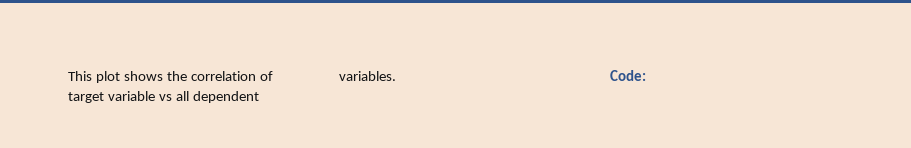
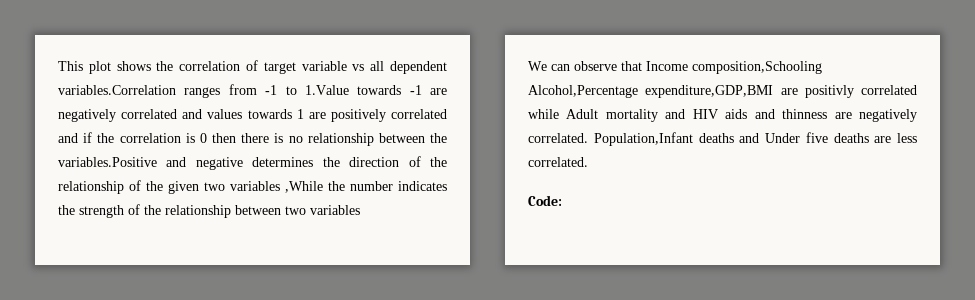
[339,71,396,81] variables. -> [58,84,447,98] [58,109,447,122] [58,132,447,146] [58,156,448,170] [58,180,447,194] [58,204,360,218] [528,61,822,74] [528,85,917,98] [528,109,918,122] [528,132,917,146] [528,157,588,167] variables.Correlation ranges from -1 to 1.Value towards -1 are negatively correlated and values towards 1 are positively correlated and if the correlation is 0 then there is no relationship between the variables.Positive and negative determines the direction of the relationship of the given two variables ,While the number indicates the strength of the relationship between two variables // We can observe that Income composition,Schooling Alcohol,Percentage expenditure,GDP,BMI are positivly correlated while Adult mortality and HIV aids and thinness are negatively correlated. Population,Infant deaths and Under five deaths are less correlated.

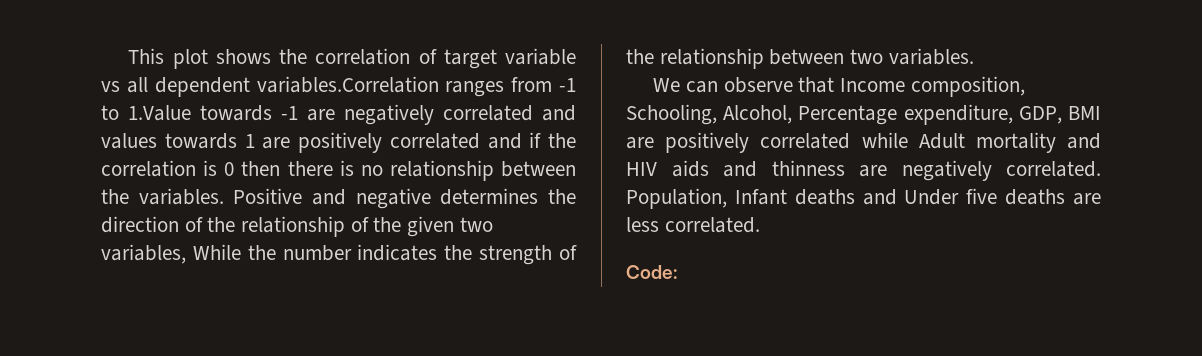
[58,157,157,167] variables.Positive -> [138,188,303,205] variables. Positive
[230,181,323,193] variables ,While -> [101,244,241,264] variables, While
[310,205,360,215] variables -> [888,48,974,65] variables.
[692,61,822,74] [528,85,854,98] composition,Schooling Alcohol,Percentage expenditure,GDP,BMI are positivly -> [910,76,1025,97] [626,104,1101,125] [626,132,750,153] composition, Schooling, Alcohol, Percentage expenditure, GDP, BMI are positively
[593,132,693,146] Population,Infant -> [626,188,787,209] Population, Infant

